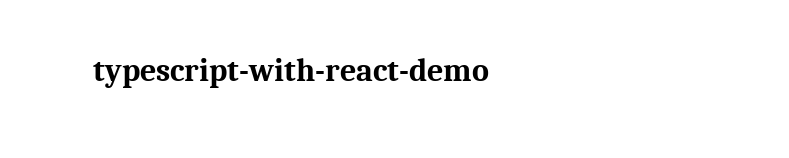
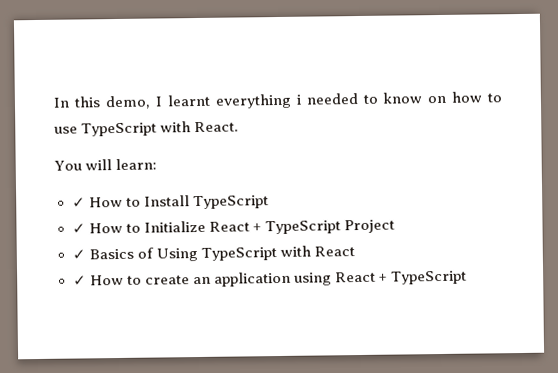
[93,58,489,88] typescript-with-react-demo -> [53,91,502,110] [54,121,240,137] [54,158,158,171] [71,195,269,210] [71,219,395,235] [71,245,355,262] [72,270,467,287] In this demo, I learnt everything i needed to know on how to use TypeScript with React. // You will learn: // ✓ How to Install TypeScript // ✓ How to Initialize React + TypeScript Project // ✓ Basics of Using TypeScript with React // ✓ How to create an application using React + TypeScript

